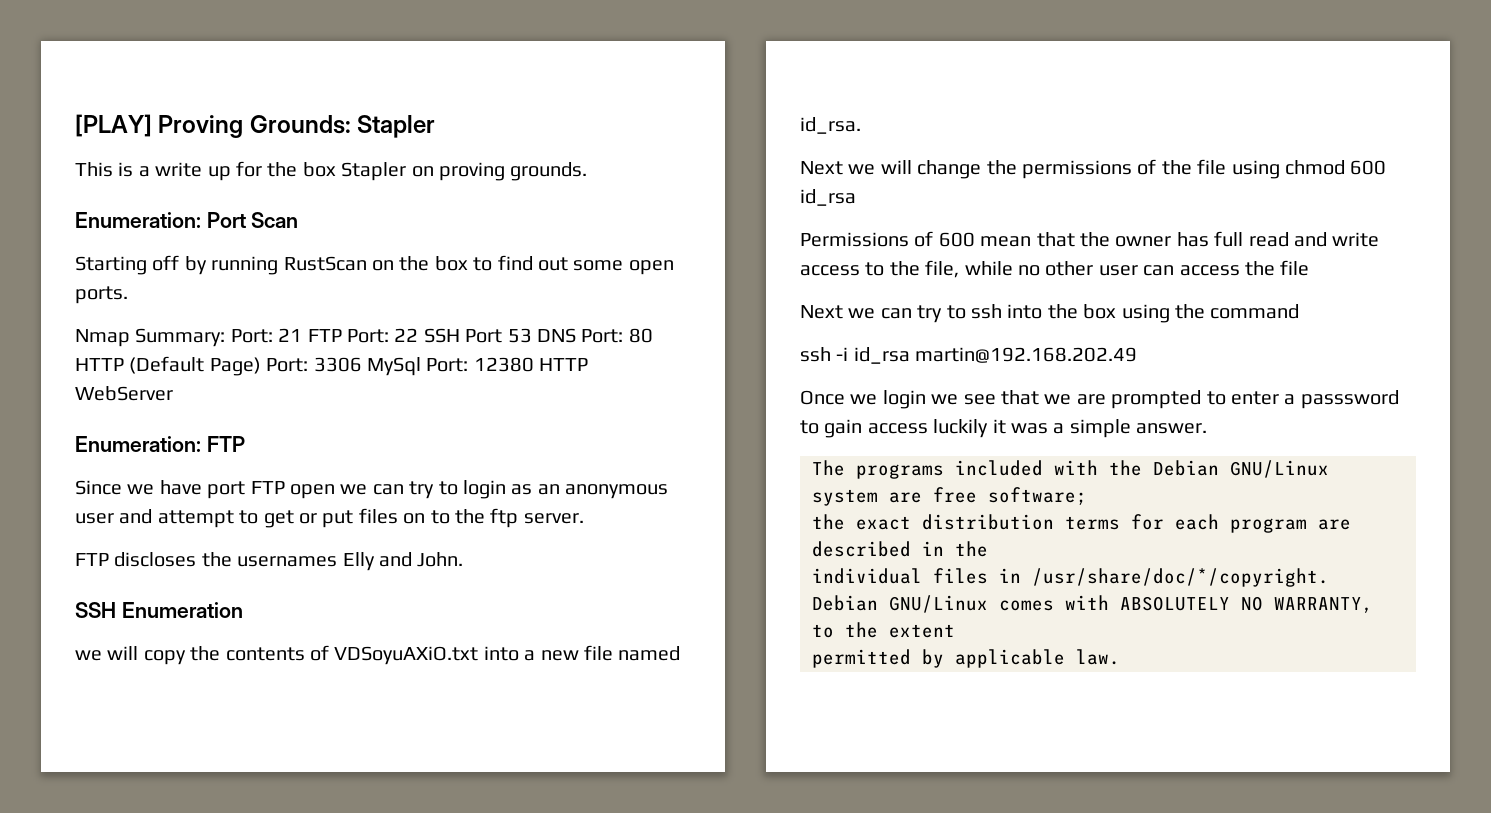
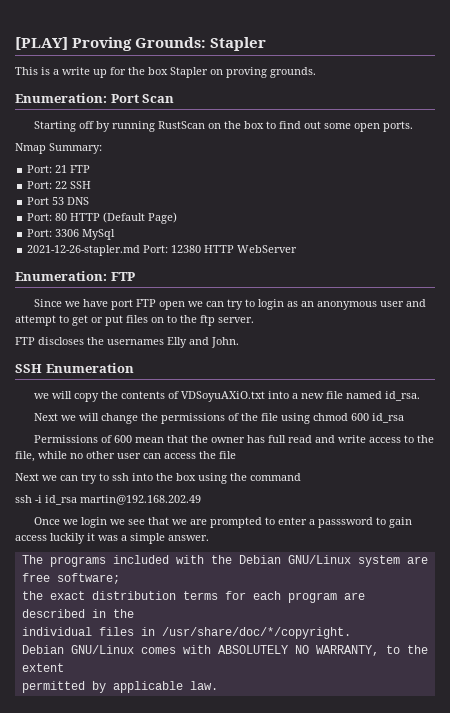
(226, 337) none -> (102, 148) //
(342, 335) none -> (91, 169) //
(460, 335) none -> (92, 185) //
(576, 335) none -> (90, 201) //
(261, 366) none -> (178, 218) //
(421, 366) none -> [27,245,141,256] // 2021-12-26-stapler.md

